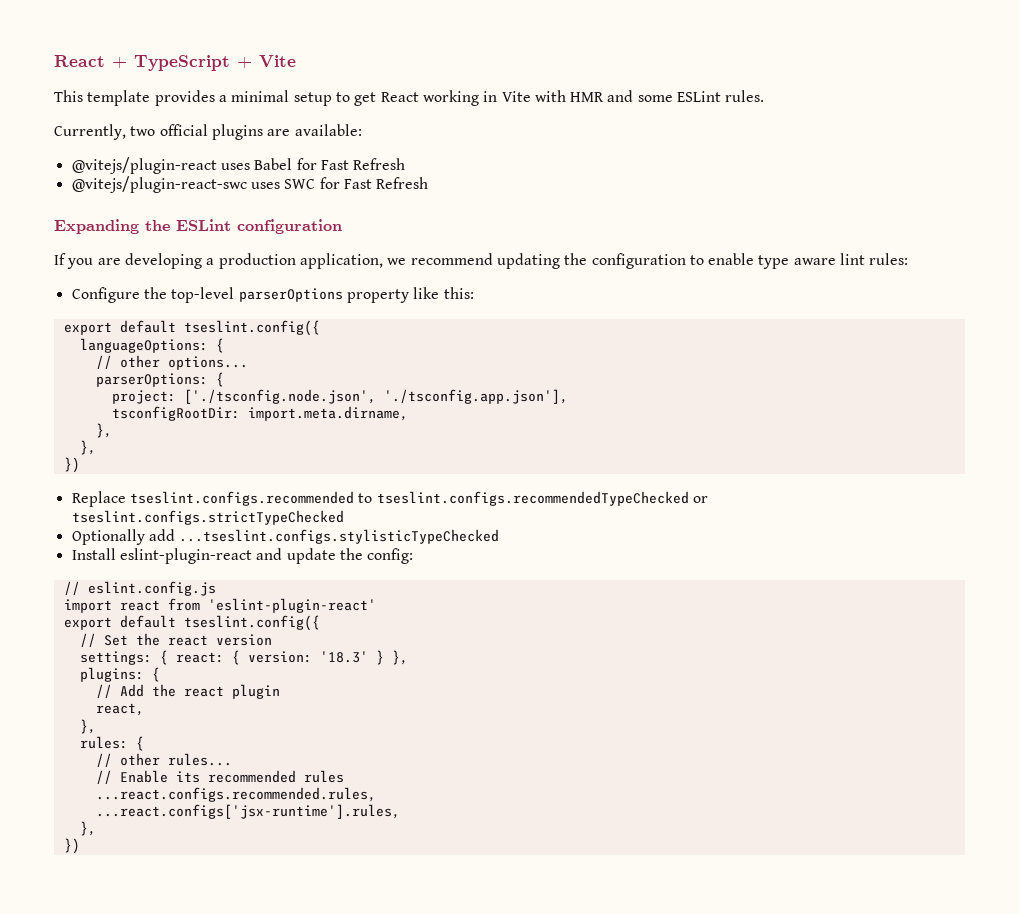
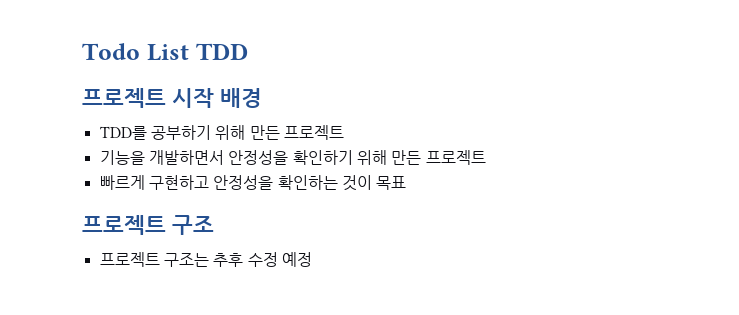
[54,55,296,71] [54,90,765,106] [54,124,362,140] [71,157,406,174] [71,176,429,193] [54,219,342,234] [54,253,909,269] [71,287,474,303] [63,320,320,336] [79,338,224,353] [95,355,248,370] [95,372,224,387] [111,389,568,404] [111,406,408,421] [95,423,112,438] [79,440,96,455] [63,457,80,473] [71,491,708,507] [71,510,344,525] [71,529,500,545] [71,548,414,564] [63,581,216,596] [63,598,376,613] [63,615,320,631] [79,633,272,647] [79,650,408,665] [79,667,160,682] [95,684,280,699] [95,703,144,716] [79,719,96,734] [79,736,144,751] [95,753,232,767] [95,770,344,784] [95,787,376,802] [95,804,400,819] [79,821,96,836] [63,838,80,854] React + TypeScript + Vite // This template provides a minimal setup to get React working in Vite with HMR and some ESLint rules. // Currently, two official plugins are available: // @vitejs/plugin-react uses Babel for Fast Refresh // @vitejs/plugin-react-swc uses SWC for Fast Refresh // Expanding the ESLint configuration // If you are developing a production application, we recommend updating the configuration to enable type aware lint rules: // Configure the top-level parserOptions property like this: // export default tseslint.config({ // languageOptions: { // // other options... // parserOptions: { // project: ['./tsconfig.node.json', './tsconfig.app.json'], // tsconfigRootDir: import.meta.dirname, // }, // }, // }) // Replace tseslint.configs.recommended to tseslint.configs.recommendedTypeChecked or tseslint.configs.strictTypeChecked // Optionally add ...tseslint.configs.stylisticTypeChecked // Install eslint-plugin-react and update the config: // // eslint.config.js // import react from 'eslint-plugin-react' // export default tseslint.config({ // // Set the react version // settings: { react: { version: '18.3' } }, // plugins: { // // Add the react plugin // react, // }, // rules: { // // other rules... // // Enable its recommended rules // ...react.configs.recommended.rules, // ...react.configs['jsx-runtime'].rules, // }, // }) -> [82,43,248,61] [82,88,262,108] [99,125,344,140] [99,150,486,165] [99,175,407,191] [82,215,214,235] [99,252,312,267] Todo List TDD // 프로젝트 시작 배경 // TDD를 공부하기 위해 만든 프로젝트 // 기능을 개발하면서 안정성을 확인하기 위해 만든 프로젝트 // 빠르게 구현하고 안정성을 확인하는 것이 목표 // 프로젝트 구조 // 프로젝트 구조는 추후 수정 예정

